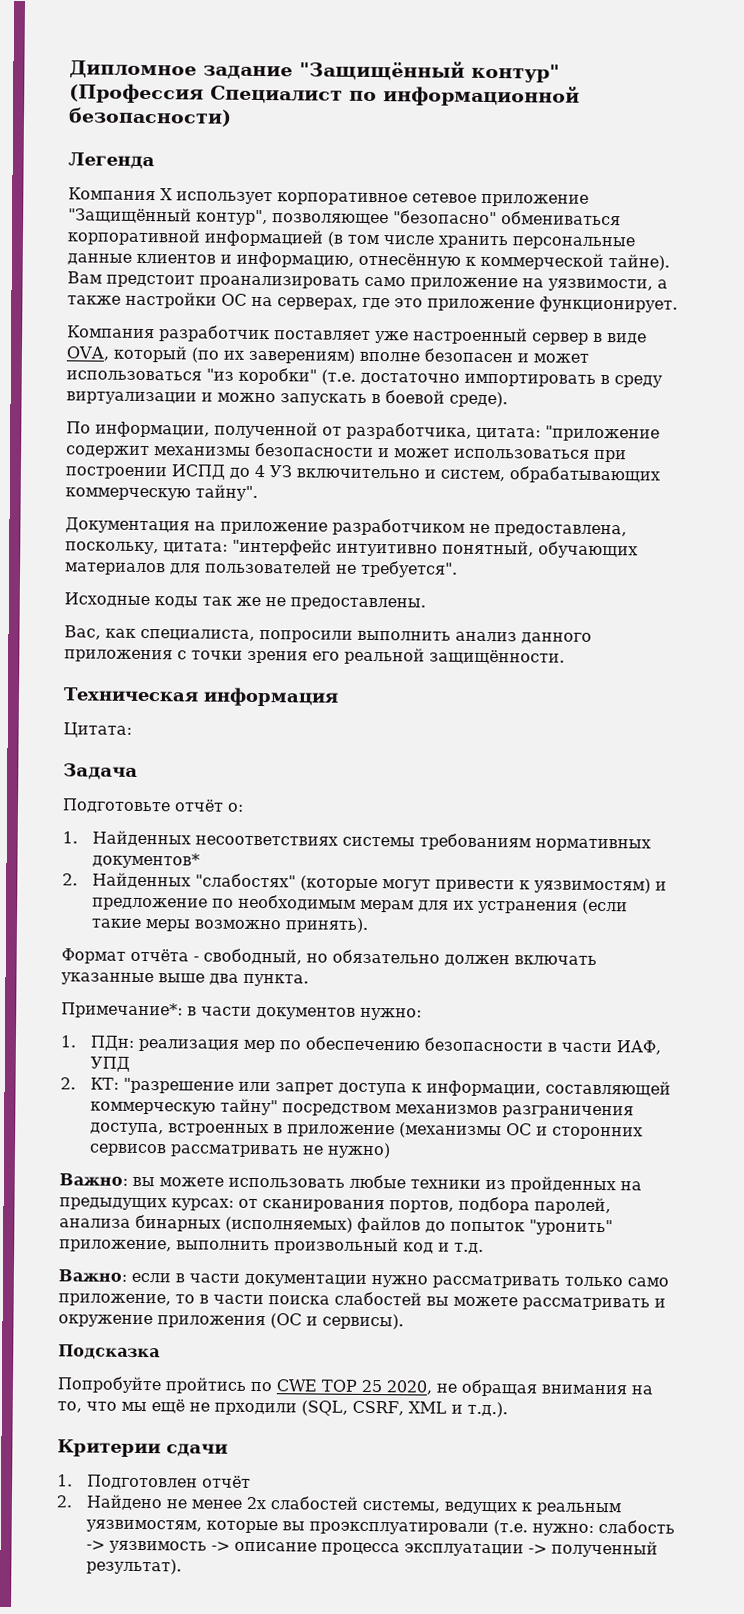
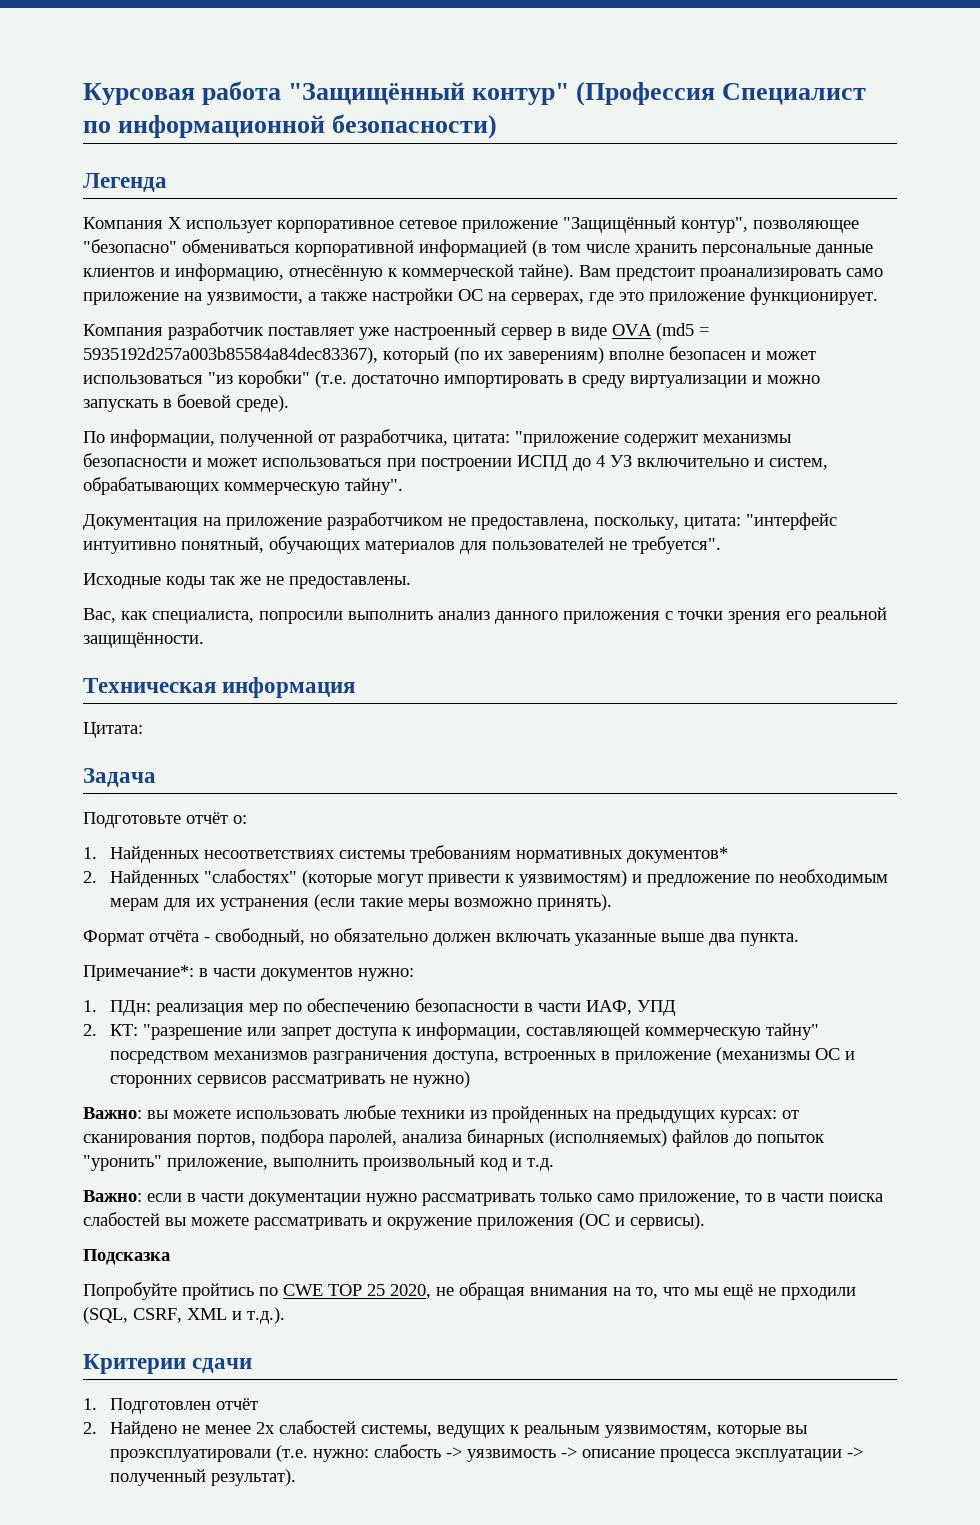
[69,60,293,80] Дипломное задание -> [83,81,282,105] Курсовая работа
[66,346,110,361] OVA, -> [612,323,709,340] [83,347,378,364] OVA (md5 = 5935192d257a003b85584a84dec83367),

